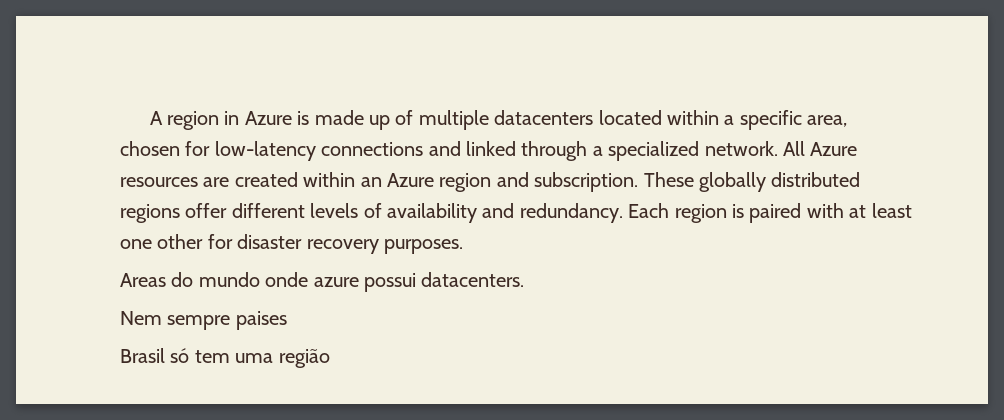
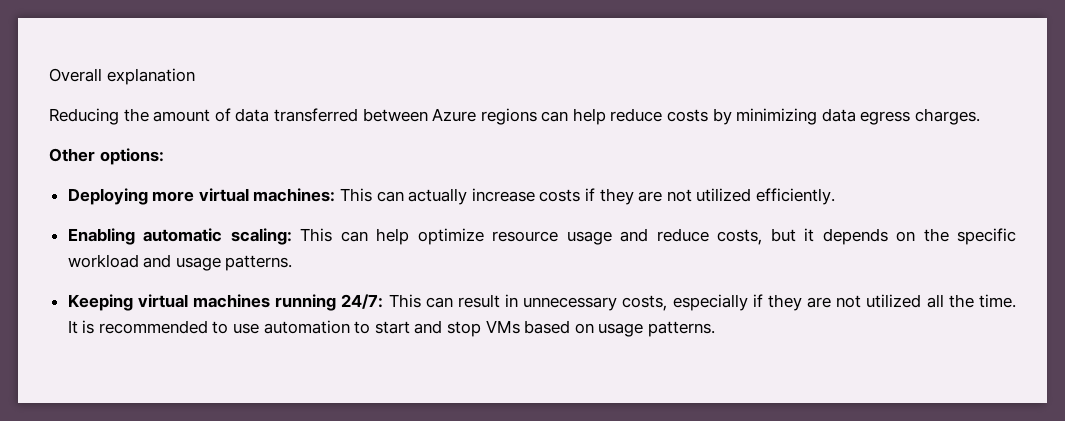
[149,110,848,130] [120,141,858,161] [120,172,861,192] [120,203,912,223] [120,234,463,254] [120,272,525,292] [120,311,287,330] [120,348,330,368] A region in Azure is made up of multiple datacenters located within a specific area, chosen for low-latency connections and linked through a specialized network. All Azure resources are created within an Azure region and subscription. These globally distributed regions offer different levels of availability and redundancy. Each region is paired with at least one other for disaster recovery purposes. // Areas do mundo onde azure possui datacenters. // Nem sempre paises // Brasil só tem uma região -> [49,68,195,85] [49,108,981,125] [49,148,164,165] [67,188,835,205] [67,228,1017,245] [67,254,293,271] [67,294,1016,311] [67,320,715,337] Overall explanation // Reducing the amount of data transferred between Azure regions can help reduce costs by minimizing data egress charges. // Other options: // Deploying more virtual machines: This can actually increase costs if they are not utilized efficiently. // Enabling automatic scaling: This can help optimize resource usage and reduce costs, but it depends on the specific workload and usage patterns. // Keeping virtual machines running 24/7: This can result in unnecessary costs, especially if they are not utilized all the time. It is recommended to use automation to start and stop VMs based on usage patterns.

